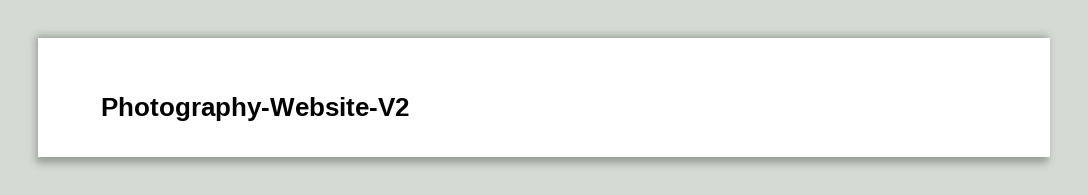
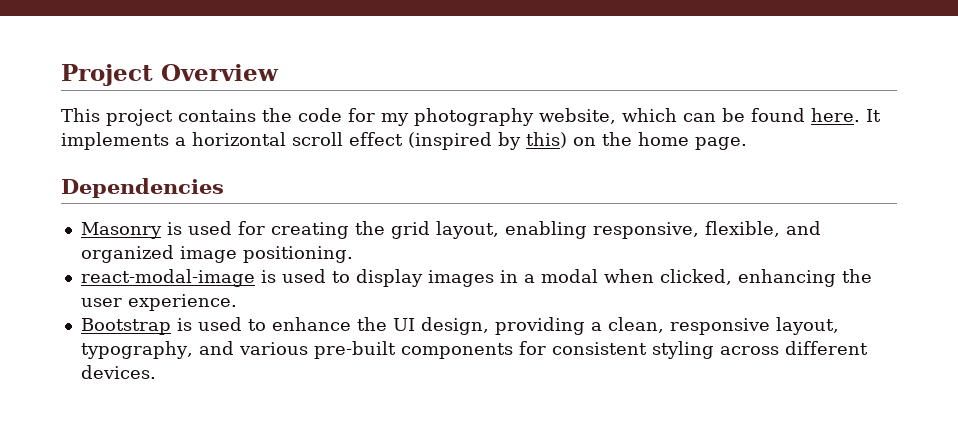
[101,97,409,121] Photography-Website-V2 -> [61,64,279,86] [61,108,881,126] [61,132,747,150] [61,178,224,198] [80,221,821,239] [80,245,353,263] [80,269,872,287] [80,294,237,311] [80,317,839,335] [80,341,868,359] [80,365,156,379] Project Overview // This project contains the code for my photography website, which can be found here. It implements a horizontal scroll effect (inspired by this) on the home page. // Dependencies // Masonry is used for creating the grid layout, enabling responsive, flexible, and organized image positioning. // react-modal-image is used to display images in a modal when clicked, enhancing the user experience. // Bootstrap is used to enhance the UI design, providing a clean, responsive layout, typography, and various pre-built components for consistent styling across different devices.

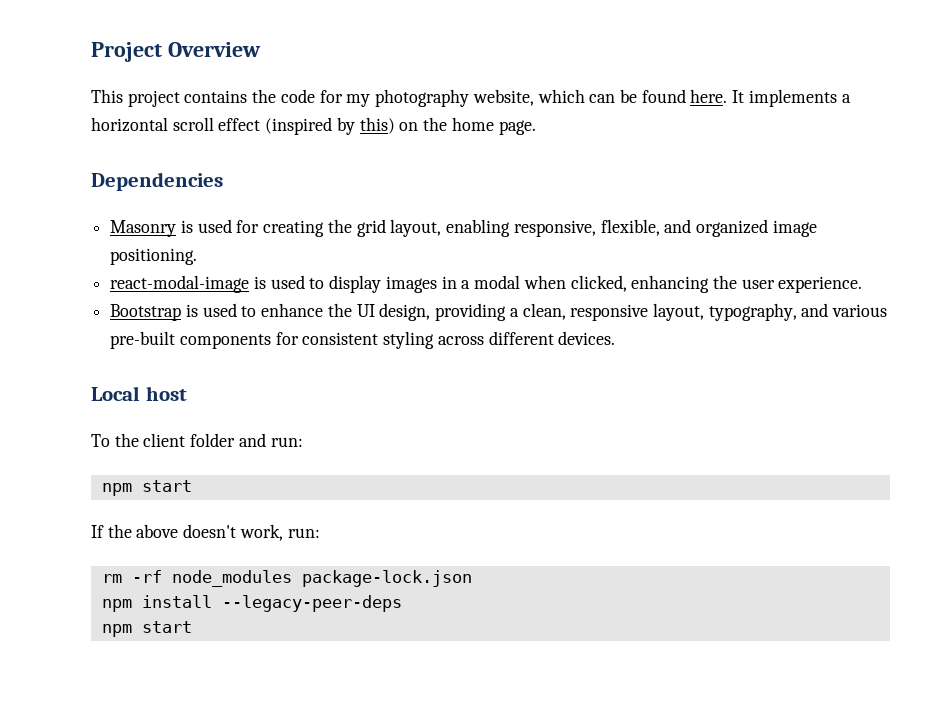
(156, 372) none -> [91,386,187,401] [91,433,303,447] [101,480,192,496] [91,524,320,541] [101,570,472,587] [101,595,402,612] [101,621,192,637] // Local host // To the client folder and run: // npm start // If the above doesn't work, run: // rm -rf node_modules package-lock.json // npm install --legacy-peer-deps // npm start

